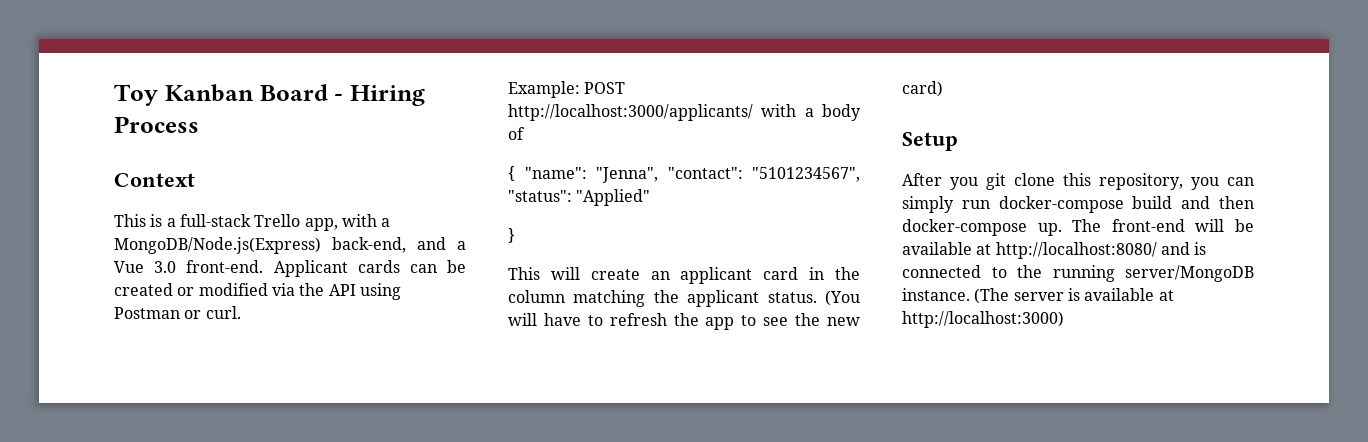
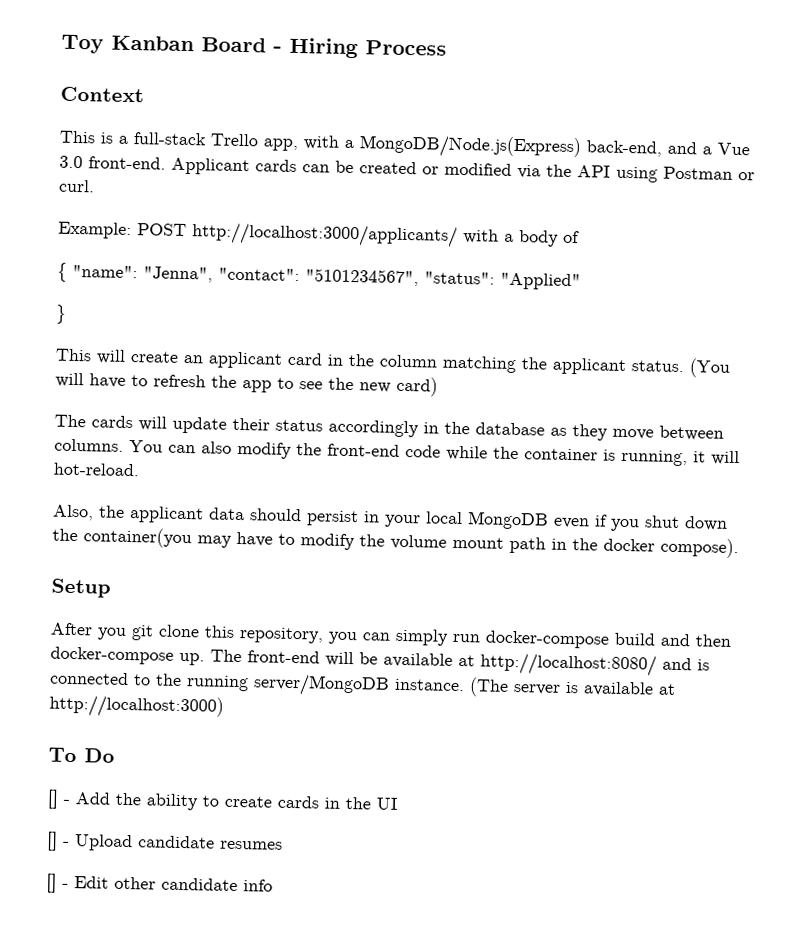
(943, 89) none -> [54,414,724,441] [54,438,740,467] [53,462,139,477] [52,504,728,532] [52,527,739,559] // The cards will update their status accordingly in the database as they move between columns. You can also modify the front-end code while the container is running, it will hot-reload. // Also, the applicant data should persist in your local MongoDB even if you shut down the container(you may have to modify the volume mount path in the docker compose).
(1064, 319) none -> [48,747,115,763] [47,789,398,811] [46,831,283,852] [46,873,273,893] // To Do // [] - Add the ability to create cards in the UI // [] - Upload candidate resumes // [] - Edit other candidate info

